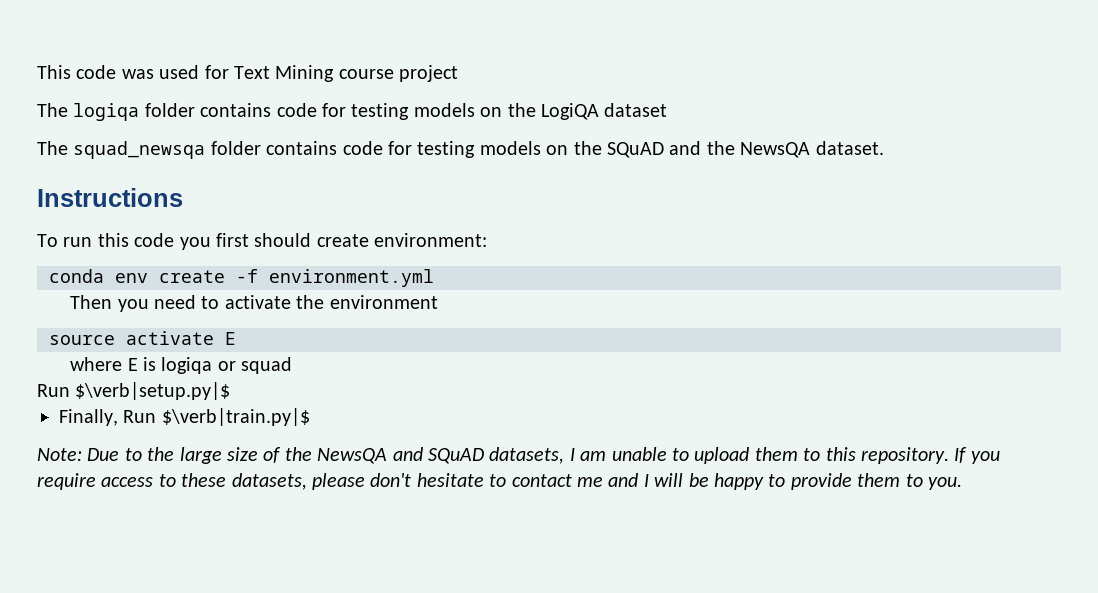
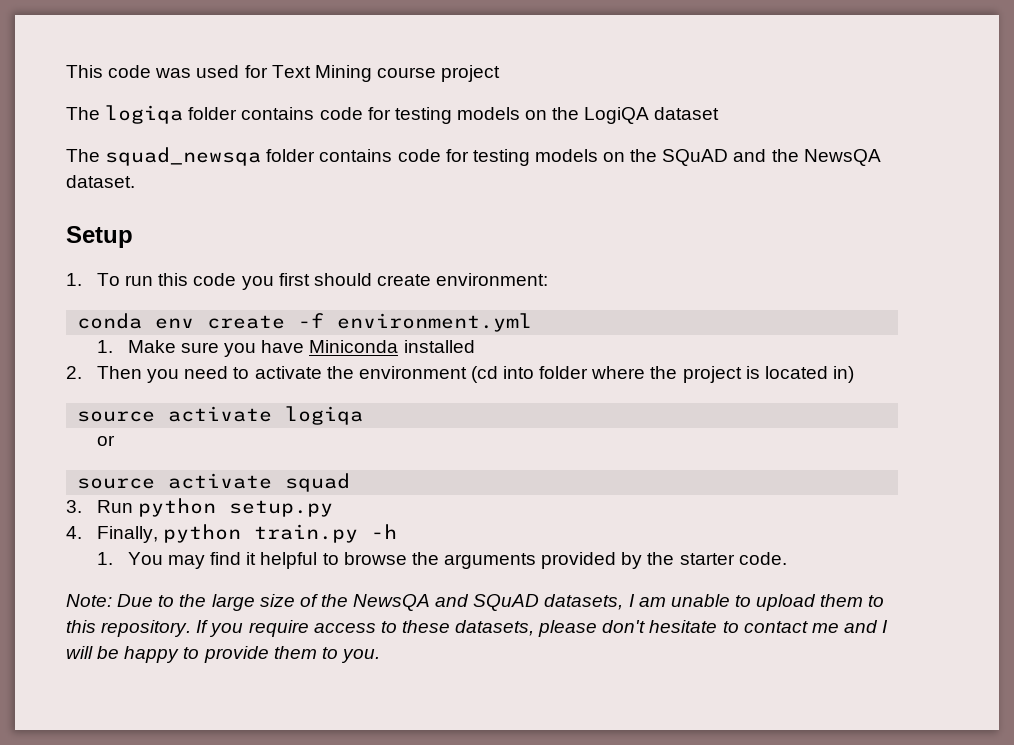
[37,188,183,207] Instructions // -> [66,226,133,248] [66,273,82,286] Setup // 1.
(434, 278) none -> [96,340,475,357] [66,366,82,379] 1. Make sure you have Miniconda installed // 2.
[49,331,236,345] [70,357,213,374] // source activate E // where E is logiqa -> [470,366,854,383] [77,406,364,425] (cd into folder where the project is located in) // source activate logiqa //
(236, 366) none -> [77,473,273,489] // source activate
[37,382,231,400] [59,408,310,426] Run $\verb|setup.py|$ // Finally, Run $\verb|train.py|$ -> [66,498,334,517] [66,524,398,543] [96,552,787,569] 3. Run python setup.py // 4. Finally, python train.py -h // 1. You may find it helpful to browse the arguments provided by the starter code.

